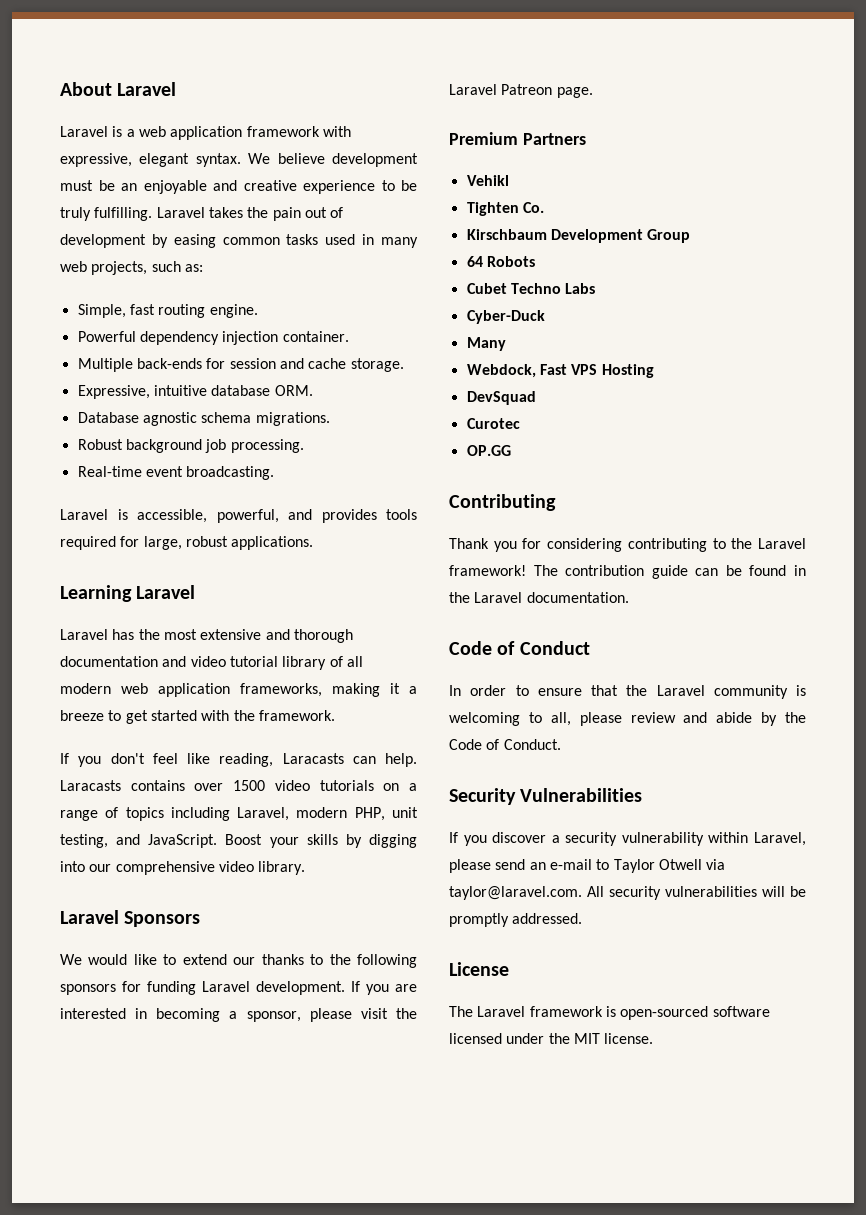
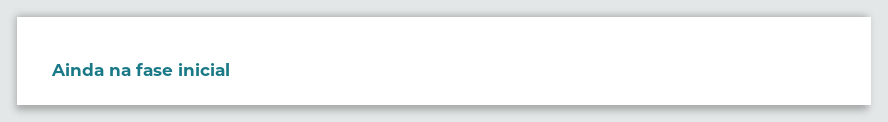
[60,82,177,96] [60,126,351,140] [60,153,418,167] [60,180,417,194] [60,207,344,221] [60,234,418,248] [60,261,203,275] [77,304,258,318] [77,331,349,345] [77,358,404,372] [77,385,313,399] [77,412,330,426] [77,439,304,453] [77,466,275,480] [60,509,417,523] [60,536,314,550] [60,585,196,602] [60,629,353,643] [60,656,363,670] [60,683,417,697] [60,710,335,724] [60,753,417,767] [60,780,417,791] [60,807,418,821] [60,834,417,848] [60,861,306,875] [60,910,201,927] [60,954,418,968] [60,981,417,995] [60,1008,417,1022] [449,84,593,98] [449,132,586,145] [466,175,509,186] [466,202,544,216] [466,229,691,243] [466,256,535,267] [466,283,596,294] [466,310,545,324] [466,337,506,351] [466,364,654,378] [466,391,536,405] [466,418,520,429] [466,445,511,456] [449,494,556,511] [449,538,806,552] [449,565,806,579] [449,592,629,603] [449,641,590,655] [449,685,806,699] [449,712,806,726] [449,739,561,750] [449,788,643,805] [449,832,806,846] [449,859,726,873] [449,886,806,900] [449,913,583,927] [449,962,509,976] [449,1006,770,1020] [449,1033,654,1044] About Laravel // Laravel is a web application framework with expressive, elegant syntax. We believe development must be an enjoyable and creative experience to be truly fulfilling. Laravel takes the pain out of development by easing common tasks used in many web projects, such as: // Simple, fast routing engine. // Powerful dependency injection container. // Multiple back-ends for session and cache storage. // Expressive, intuitive database ORM. // Database agnostic schema migrations. // Robust background job processing. // Real-time event broadcasting. // Laravel is accessible, powerful, and provides tools required for large, robust applications. // Learning Laravel // Laravel has the most extensive and thorough documentation and video tutorial library of all modern web application frameworks, making it a breeze to get started with the framework. // If you don't feel like reading, Laracasts can help. Laracasts contains over 1500 video tutorials on a range of topics including Laravel, modern PHP, unit testing, and JavaScript. Boost your skills by digging into our comprehensive video library. // Laravel Sponsors // We would like to extend our thanks to the following sponsors for funding Laravel development. If you are interested in becoming a sponsor, please visit the Laravel Patreon page. // Premium Partners // Vehikl // Tighten Co. // Kirschbaum Development Group // 64 Robots // Cubet Techno Labs // Cyber-Duck // Many // Webdock, Fast VPS Hosting // DevSquad // Curotec // OP.GG // Contributing // Thank you for considering contributing to the Laravel framework! The contribution guide can be found in the Laravel documentation. // Code of Conduct // In order to ensure that the Laravel community is welcoming to all, please review and abide by the Code of Conduct. // Security Vulnerabilities // If you discover a security vulnerability within Laravel, please send an e-mail to Taylor Otwell via taylor@laravel.com. All security vulnerabilities will be promptly addressed. // License // The Laravel framework is open-sourced software licensed under the MIT license. -> [51,63,230,76] Ainda na fase inicial

